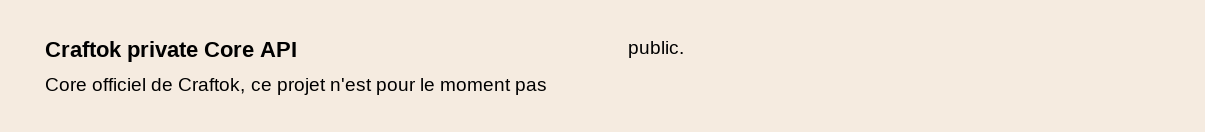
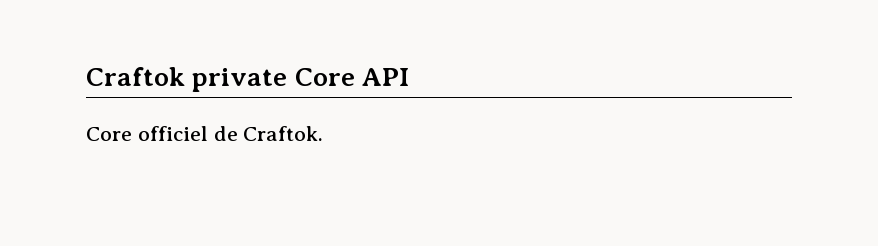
[178,78,548,95] [628,41,684,58] Craftok, ce projet n'est pour le moment pas public. -> [243,126,324,141] Craftok.

